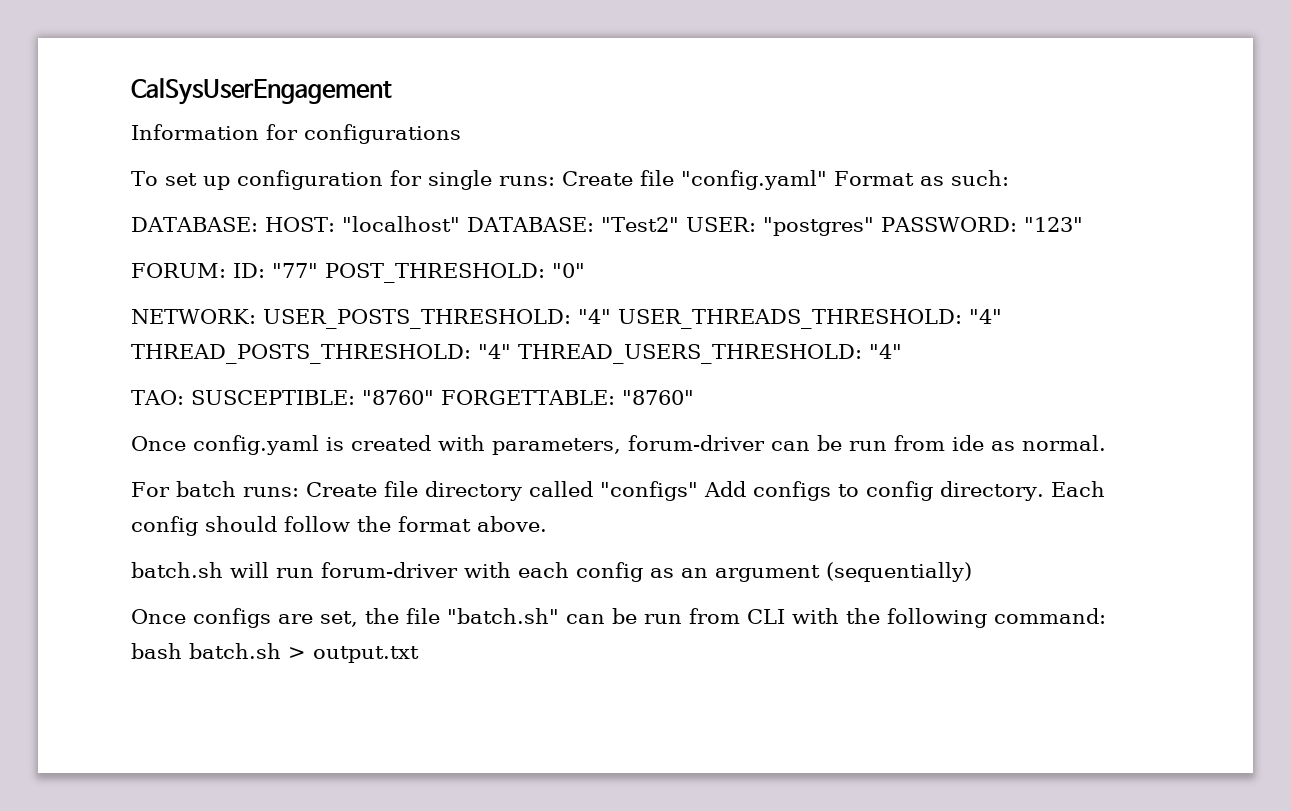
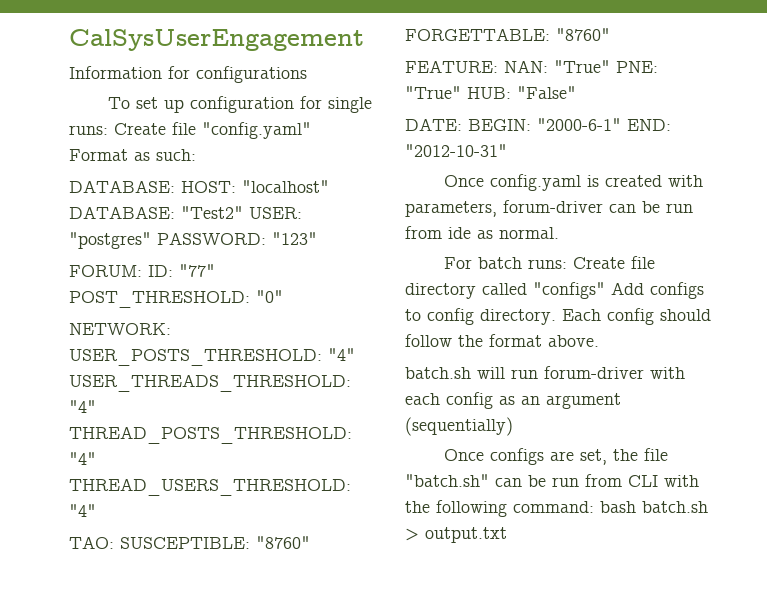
(694, 397) none -> [405,60,658,73] [405,86,576,99] [405,118,671,131] [405,144,507,157] // FEATURE: NAN: "True" PNE: "True" HUB: "False" // DATE: BEGIN: "2000-6-1" END: "2012-10-31"

